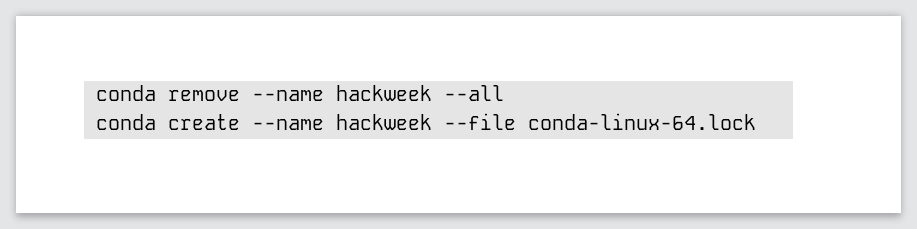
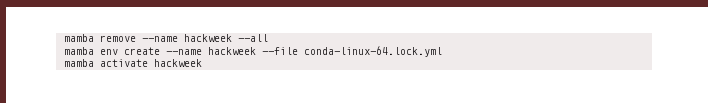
[96,85,157,101] conda -> [63,34,94,42] mamba
[96,114,157,130] conda -> [63,47,118,55] mamba env
[528,113,757,130] conda-linux-64.lock -> [303,46,442,57] [63,59,202,67] conda-linux-64.lock.yml // mamba activate hackweek

